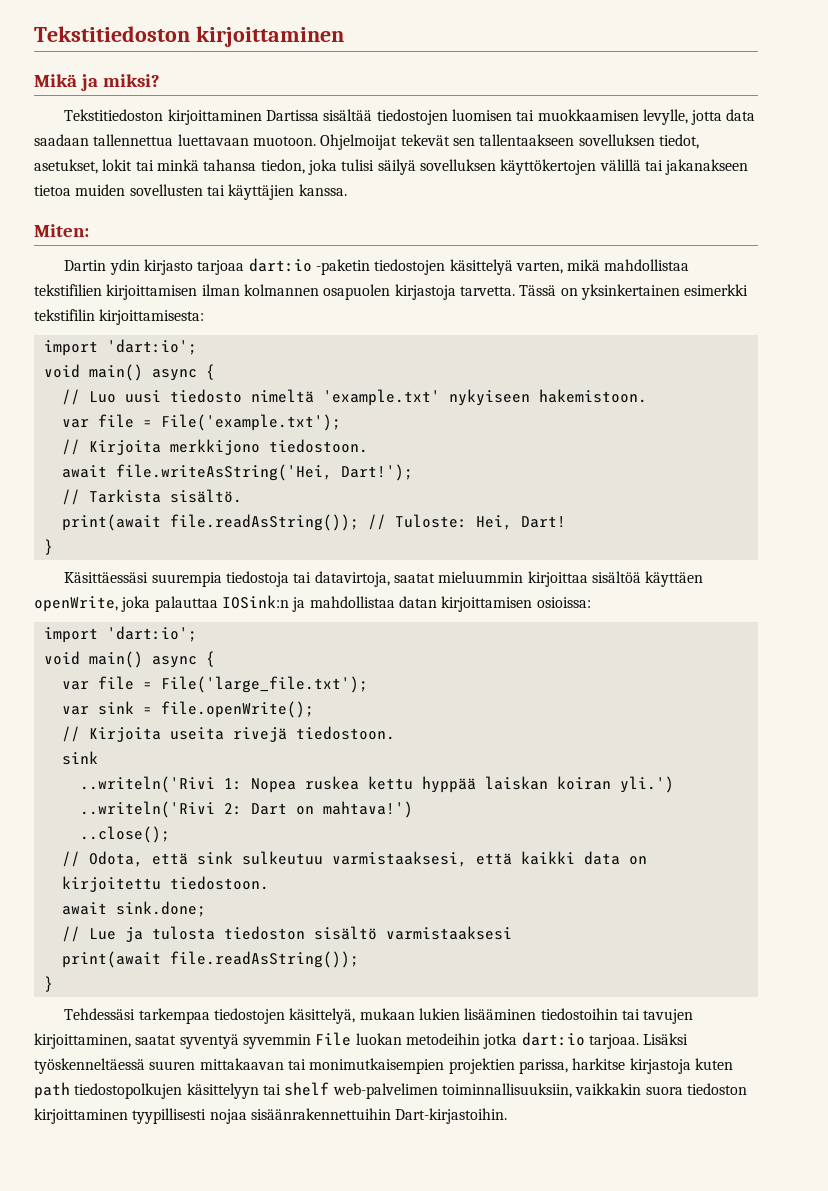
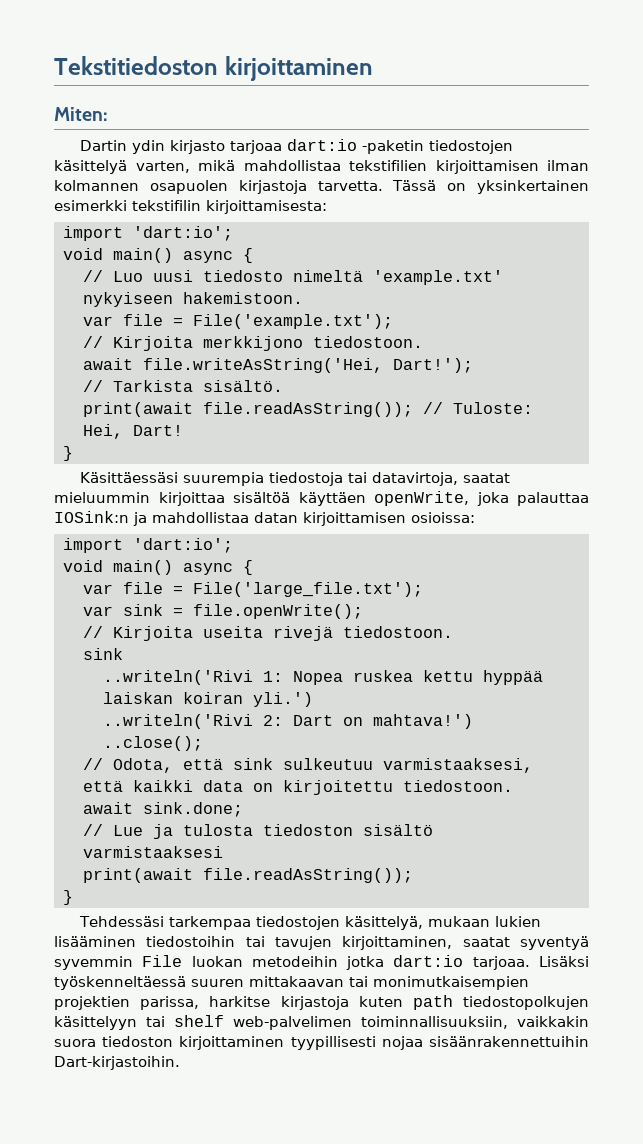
[34,26,344,47] [34,74,160,91] [64,109,756,125] [34,134,699,150] [34,159,749,175] [34,184,347,200] Tekstitiedoston kirjoittaminen // Mikä ja miksi? // Tekstitiedoston kirjoittaminen Dartissa sisältää tiedostojen luomisen tai muokkaamisen levylle, jotta data saadaan tallennettua luettavaan muotoon. Ohjelmoijat tekevät sen tallentaakseen sovelluksen tiedot, asetukset, lokit tai minkä tahansa tiedon, joka tulisi säilyä sovelluksen käyttökertojen välillä tai jakanakseen tietoa muiden sovellusten tai käyttäjien kanssa. -> [54,56,373,81] Tekstitiedoston kirjoittaminen

